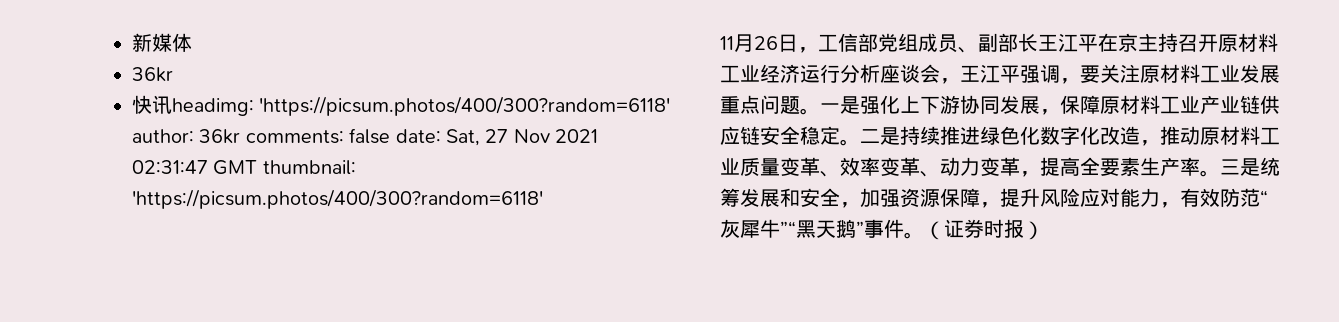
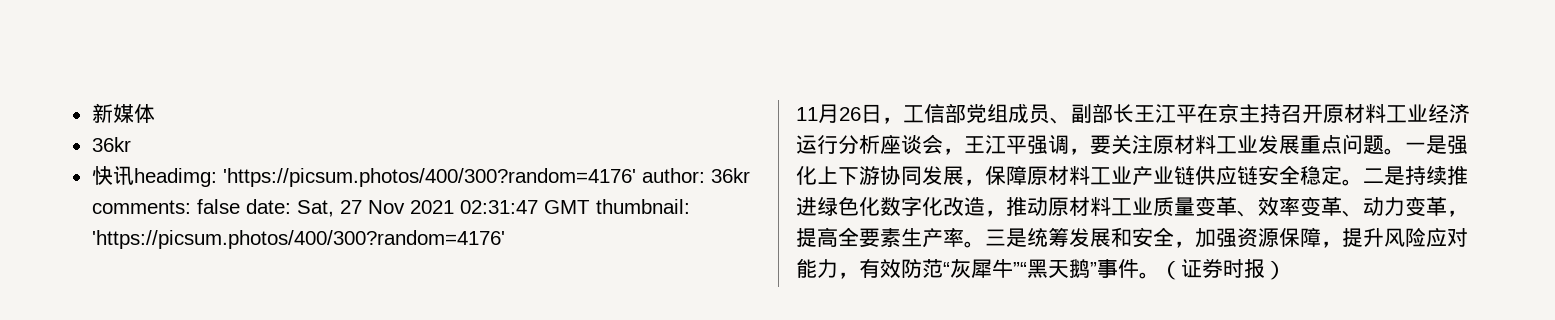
[259,96,671,116] 'https://picsum.photos/400/300?random=6118' -> [222,168,636,187] 'https://picsum.photos/400/300?random=4176'
[132,189,543,209] 'https://picsum.photos/400/300?random=6118' -> [91,230,505,249] 'https://picsum.photos/400/300?random=4176'

